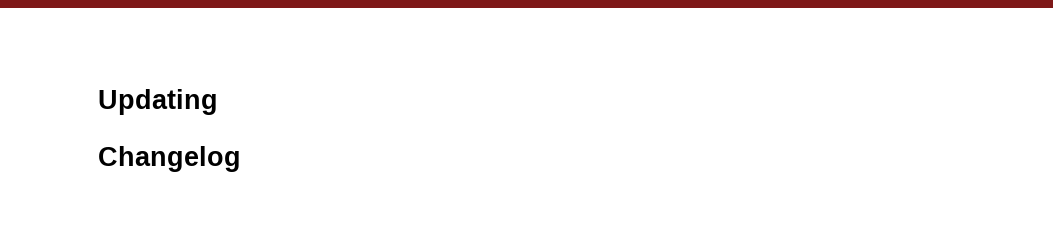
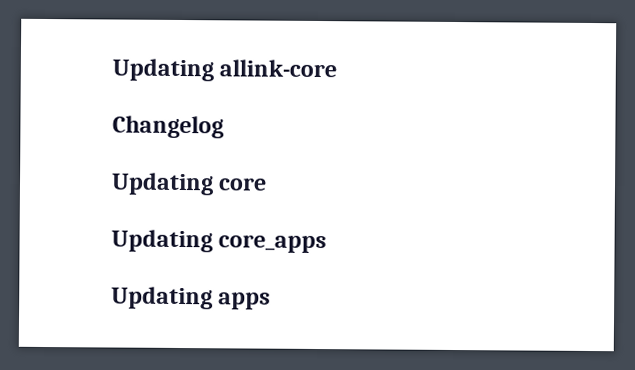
[98,89,218,115] Updating -> [112,58,338,82] Updating allink-core
(241, 159) none -> [111,172,268,196] [111,229,328,254] [111,286,272,310] // Updating core // Updating core_apps // Updating apps

